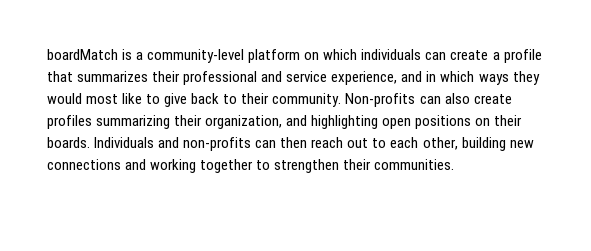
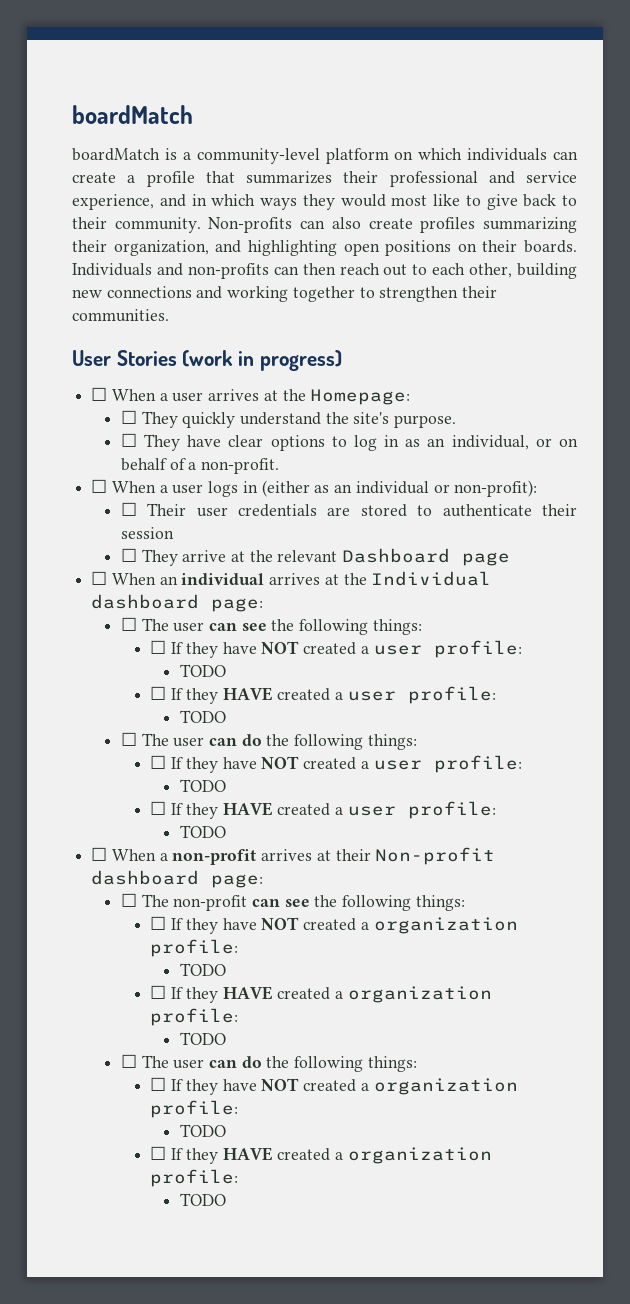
[47,49,118,60] boardMatch -> [72,105,193,124] [72,148,160,161] boardMatch // boardMatch
(455, 164) none -> [72,350,342,371] [91,387,411,405] [120,410,457,428] [120,433,578,451] [120,458,280,474] [91,479,538,497] [120,502,577,517] [120,527,174,539] [120,548,511,566] [91,571,492,586] [91,594,264,612] [120,617,422,635] [150,640,522,658] [180,664,227,677] [150,686,496,704] [180,710,227,723] [120,732,417,750] [150,755,522,773] [180,779,227,792] [150,801,496,819] [180,825,227,838] [91,847,496,865] [91,870,264,888] [120,893,465,911] [150,916,518,934] [150,939,239,957] [180,963,227,976] [150,985,492,1003] [150,1008,239,1026] [180,1032,227,1045] [120,1054,417,1072] [150,1077,518,1095] [150,1100,239,1118] [180,1124,227,1137] [150,1146,492,1164] [150,1169,239,1187] [180,1193,227,1206] // User Stories (work in progress) // ☐ When a user arrives at the Homepage: // ☐ They quickly understand the site's purpose. // ☐ They have clear options to log in as an individual, or on behalf of a non-profit. // ☐ When a user logs in (either as an individual or non-profit): // ☐ Their user credentials are stored to authenticate their session // ☐ They arrive at the relevant Dashboard page // ☐ When an individual arrives at the Individual dashboard page: // ☐ The user can see the following things: // ☐ If they have NOT created a user profile: // TODO // ☐ If they HAVE created a user profile: // TODO // ☐ The user can do the following things: // ☐ If they have NOT created a user profile: // TODO // ☐ If they HAVE created a user profile: // TODO // ☐ When a non-profit arrives at their Non-profit dashboard page: // ☐ The non-profit can see the following things: // ☐ If they have NOT created a organization profile: // TODO // ☐ If they HAVE created a organization profile: // TODO // ☐ The user can do the following things: // ☐ If they have NOT created a organization profile: // TODO // ☐ If they HAVE created a organization profile: // TODO

